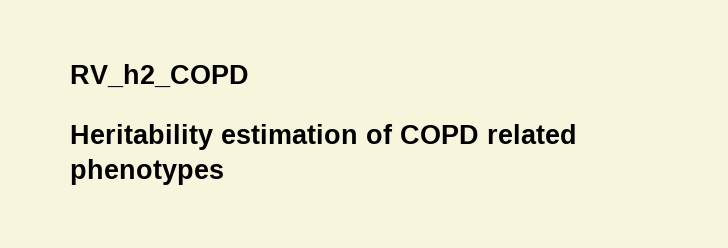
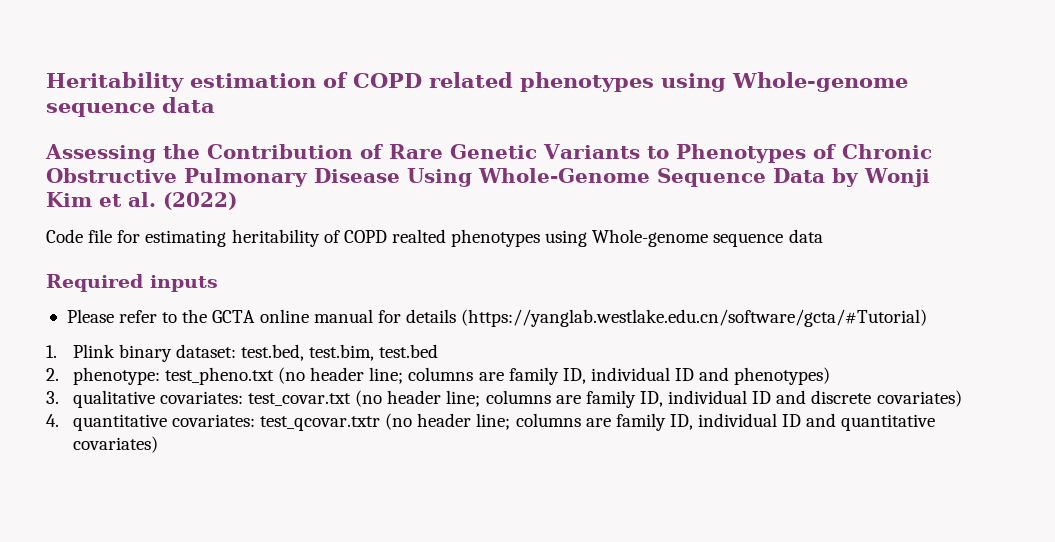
[70,64,249,88] RV_h2_COPD // -> (46, 82) none
(224, 172) none -> [661,72,908,92] [46,97,215,117] [45,144,932,163] [46,168,930,187] [46,192,237,210] [46,229,823,247] [46,274,218,292] [66,309,928,327] [46,344,439,362] [46,367,831,385] [46,390,962,408] [46,413,936,431] [72,436,158,453] using Whole-genome sequence data // Assessing the Contribution of Rare Genetic Variants to Phenotypes of Chronic Obstructive Pulmonary Disease Using Whole-Genome Sequence Data by Wonji Kim et al. (2022) // Code file for estimating heritability of COPD realted phenotypes using Whole-genome sequence data // Required inputs // Please refer to the GCTA online manual for details (https://yanglab.westlake.edu.cn/software/gcta/#Tutorial) // 1. Plink binary dataset: test.bed, test.bim, test.bed // 2. phenotype: test_pheno.txt (no header line; columns are family ID, individual ID and phenotypes) // 3. qualitative covariates: test_covar.txt (no header line; columns are family ID, individual ID and discrete covariates) // 4. quantitative covariates: test_qcovar.txtr (no header line; columns are family ID, individual ID and quantitative covariates)

